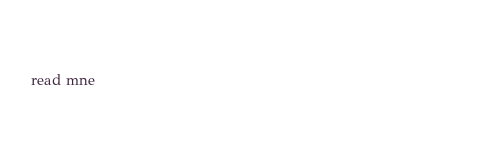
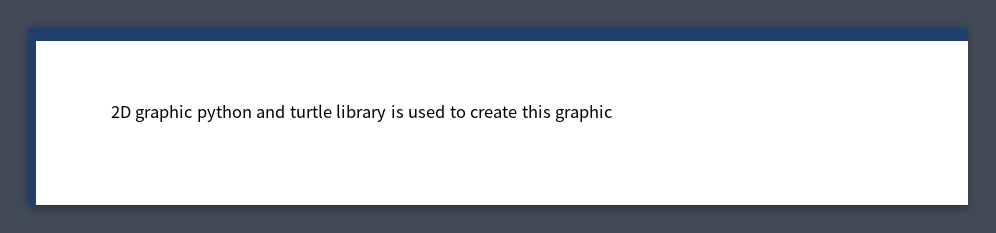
[31,74,95,85] read mne -> [111,104,613,122] 2D graphic python and turtle library is used to create this graphic

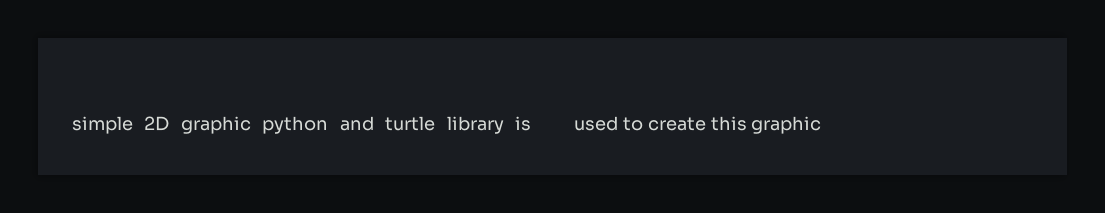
(111, 112) none -> [72,116,133,134] simple

